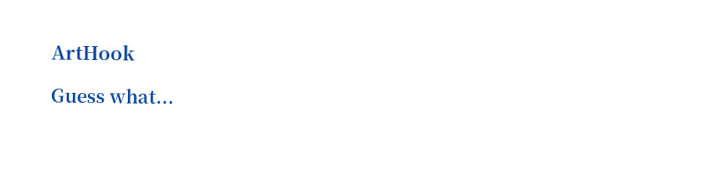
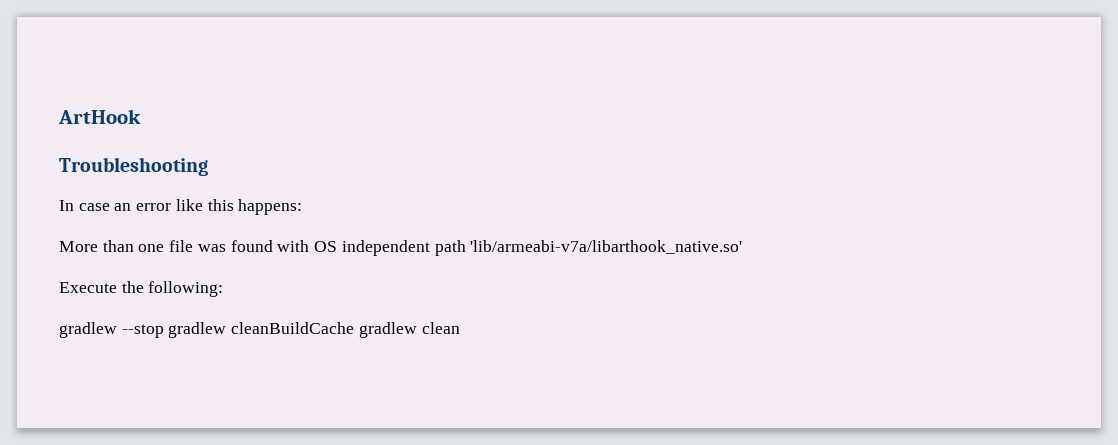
[50,88,174,104] Guess what... -> [59,157,208,176] [59,199,303,215] [59,240,743,256] [59,281,224,297] [59,322,460,338] Troubleshooting // In case an error like this happens: // More than one file was found with OS independent path 'lib/armeabi-v7a/libarthook_native.so' // Execute the following: // gradlew --stop gradlew cleanBuildCache gradlew clean

